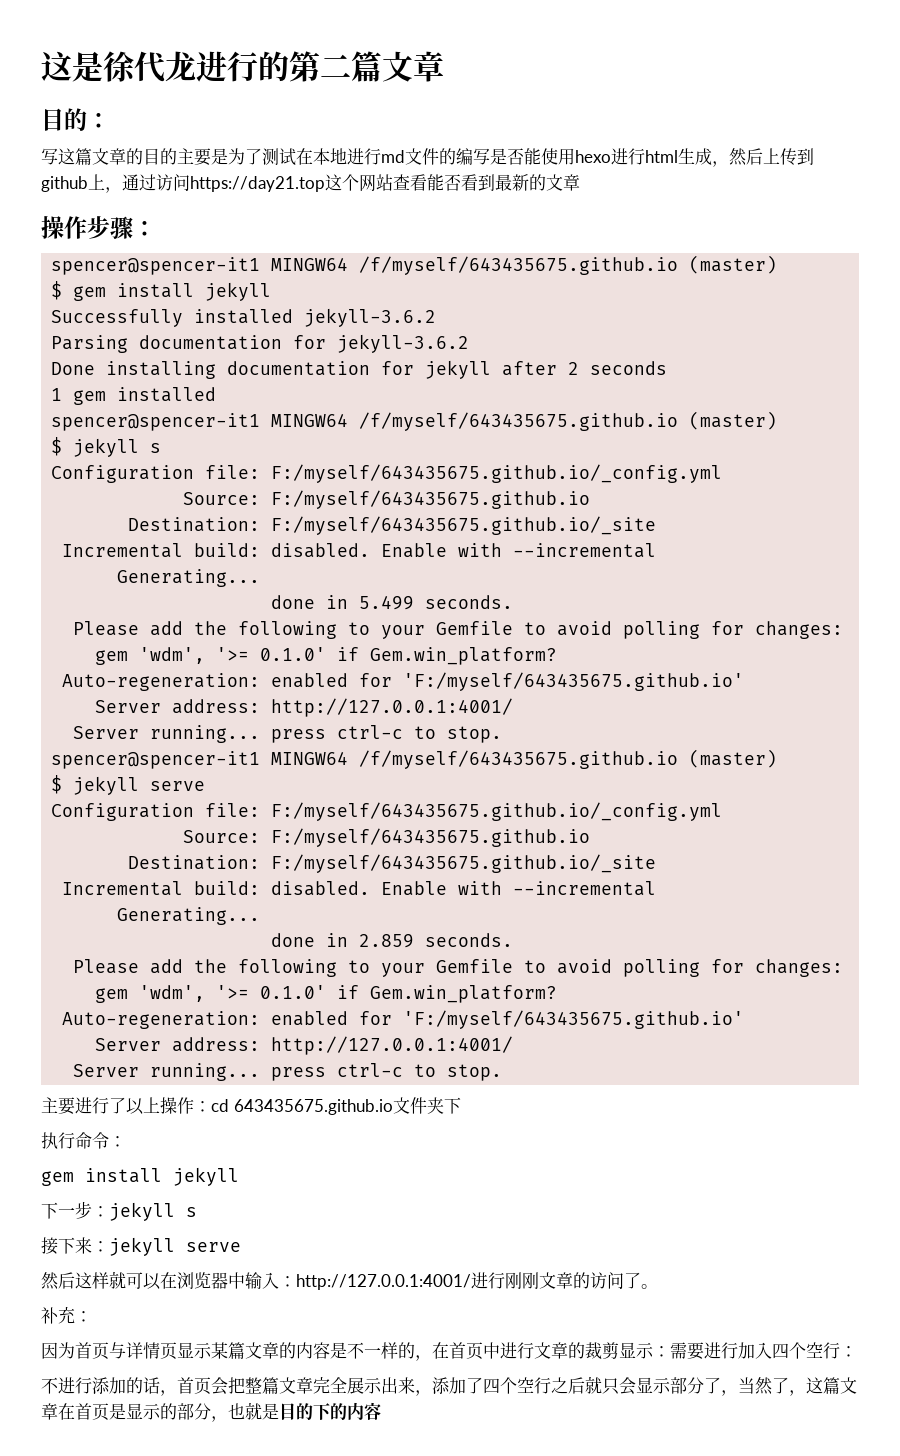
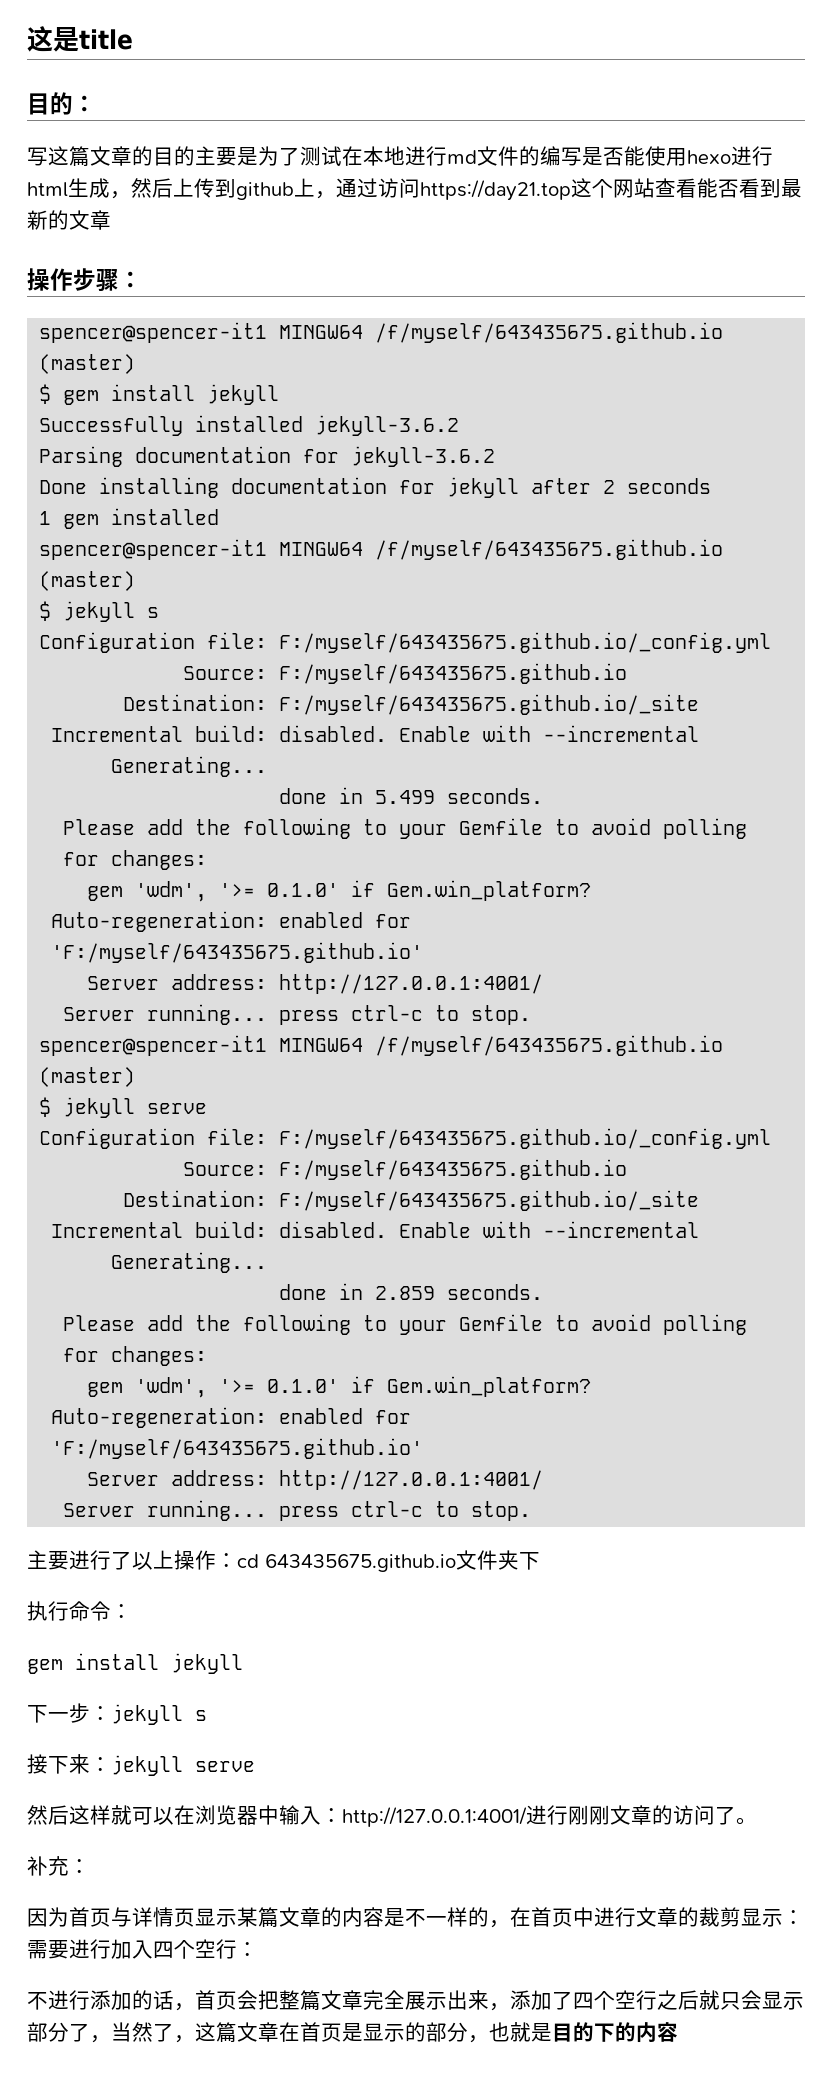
[103,51,444,83] 徐代龙进行的第二篇文章 -> [79,29,133,50] title

